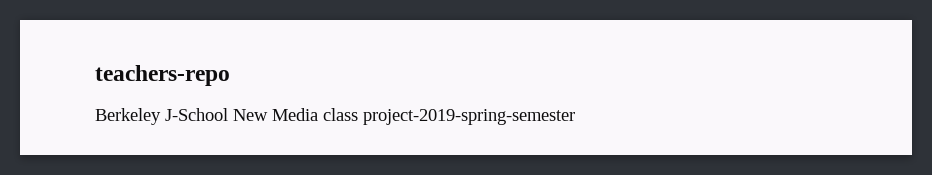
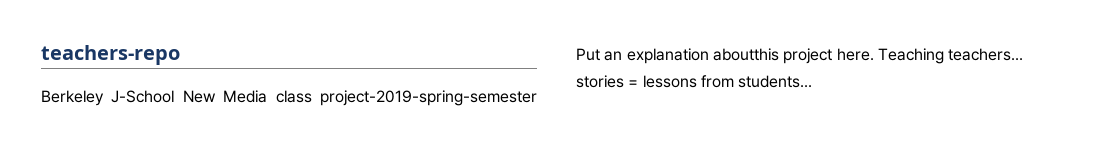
(575, 117) none -> [576,48,1024,64] [576,75,813,88] Put an explanation aboutthis project here. Teaching teachers... stories = lessons from students...

